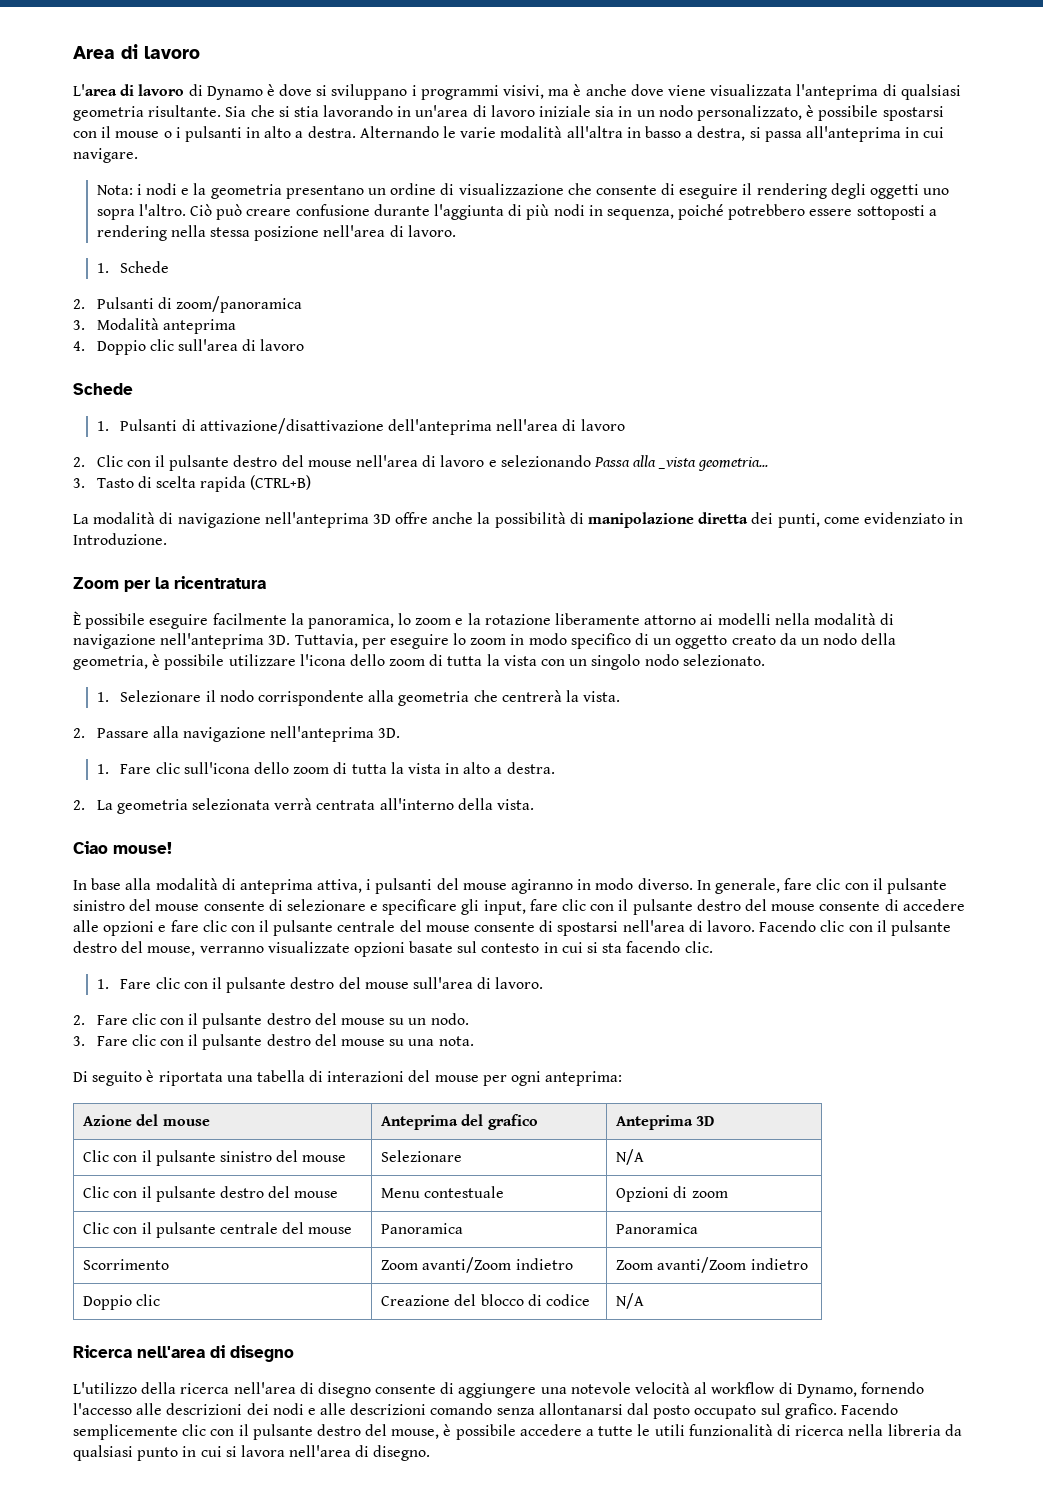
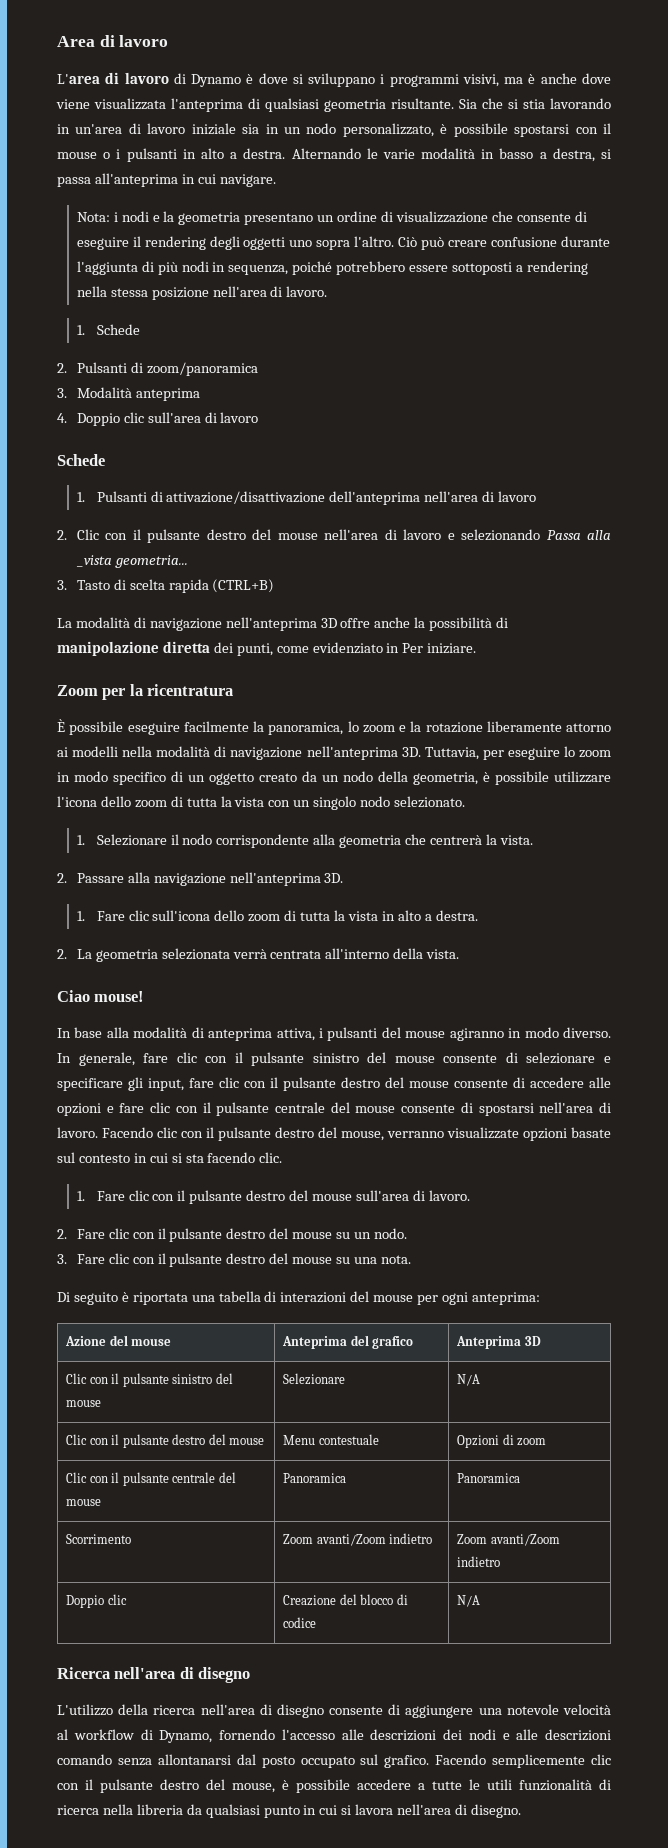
[566,126,623,138] all'altra -> (476, 153) none
[73,533,167,545] Introduzione. -> [402,643,477,654] Per iniziare.

